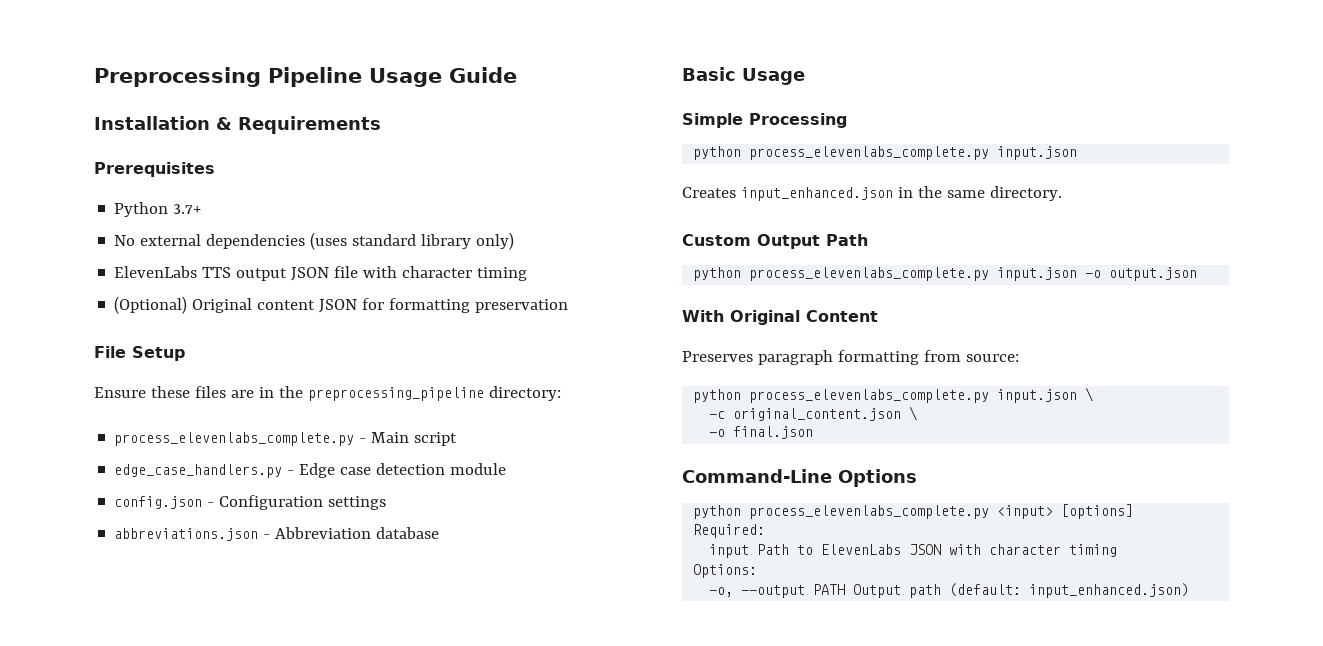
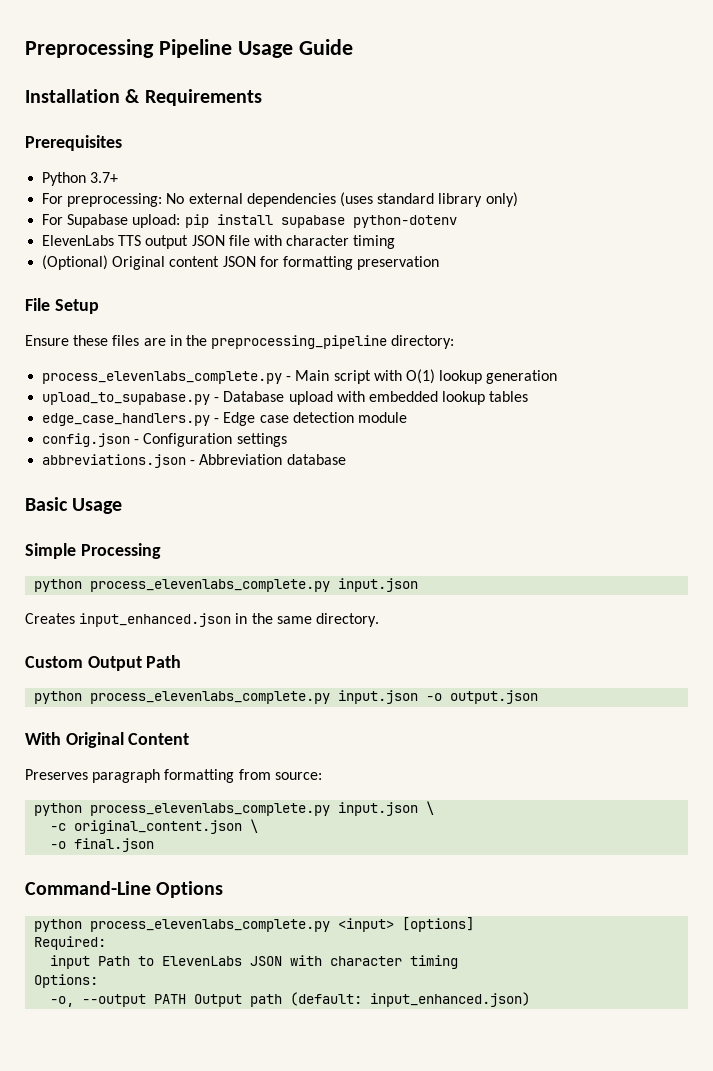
(202, 209) none -> [42,193,163,207] For preprocessing:
(515, 241) none -> [42,214,457,228] // For Supabase upload: pip install supabase python-dotenv
(458, 439) none -> [373,369,558,384] [42,391,529,405] with O(1) lookup generation // upload_to_supabase.py - Database upload with embedded lookup tables

